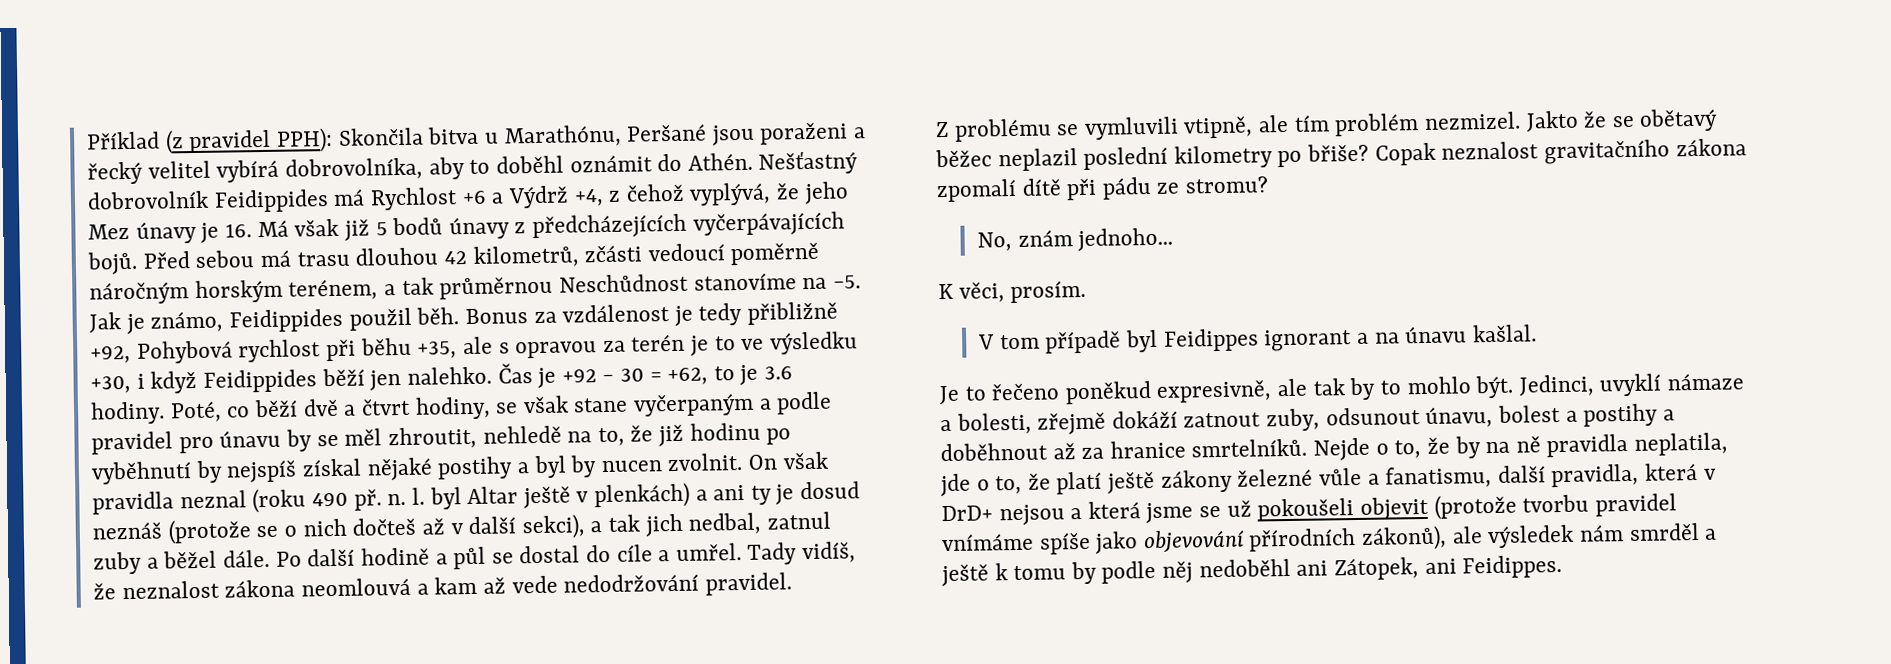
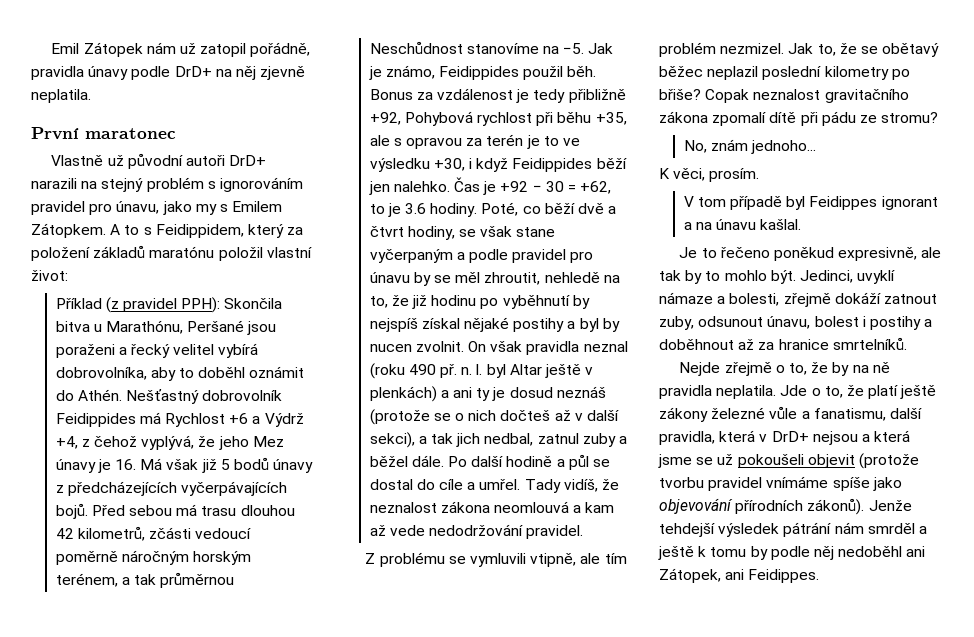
(86, 140) none -> [51,42,311,57] [31,66,306,80] [31,89,91,103] [31,127,176,140] [51,153,267,169] [31,177,303,192] [31,201,283,215] [31,223,304,238] [31,245,312,261] [31,270,68,281] Emil Zátopek nám už zatopil pořádně, pravidla únavy podle DrD+ na něj zjevně neplatila. // První maratonec // Vlastně už původní autoři DrD+ narazili na stejný problém s ignorováním pravidel pro únavu, jako my s Emilem Zátopkem. A to s Feidippidem, který za položení základů maratónu položil vlastní život: //
[1525,110,1579,133] Jakto -> [788,43,836,56] Jak to,
[1565,410,1578,422] a -> [862,316,866,327] i
[1313,437,1371,461] Nejde -> [679,362,772,376] // Nejde zřejmě
[1633,432,1728,456] [940,473,971,497] neplatila, jde -> [716,385,808,399] neplatila. Jde
[1361,524,1575,551] zákonů), ale výsledek -> [807,498,912,515] [659,522,832,537] zákonů). Jenže tehdejší výsledek pátrání

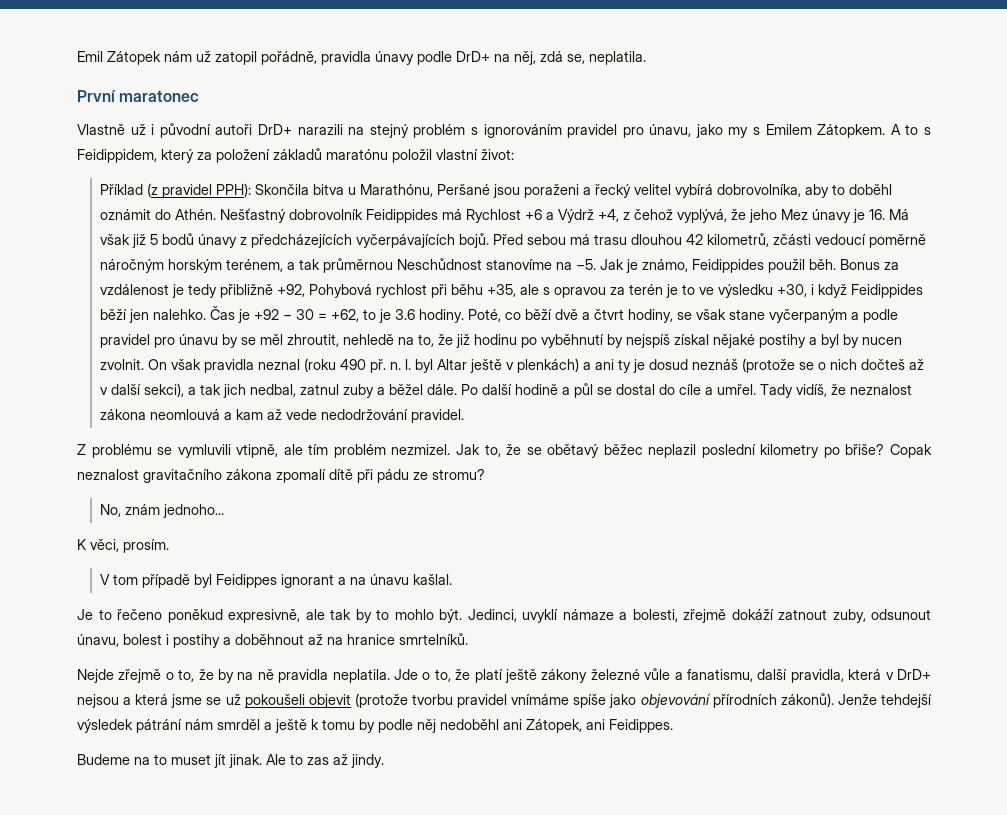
[235,66,306,80] něj zjevně -> [514,51,585,65] něj, zdá se,
(124, 160) none -> [151,124,155,135] i
[758,342,775,350] za -> [327,637,343,645] na
(820, 576) none -> [77,754,384,768] // Budeme na to muset jít jinak. Ale to zas až jindy.

